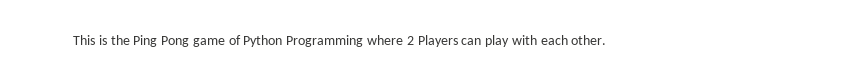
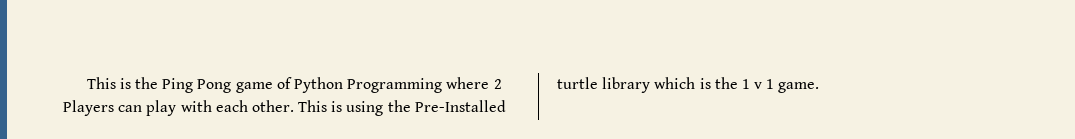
(607, 40) none -> [298,100,506,116] [557,77,820,93] This is using the Pre-Installed turtle library which is the 1 v 1 game.

